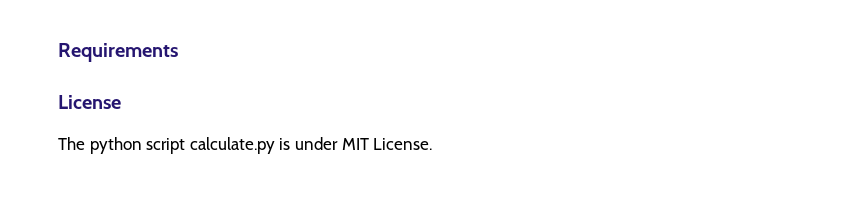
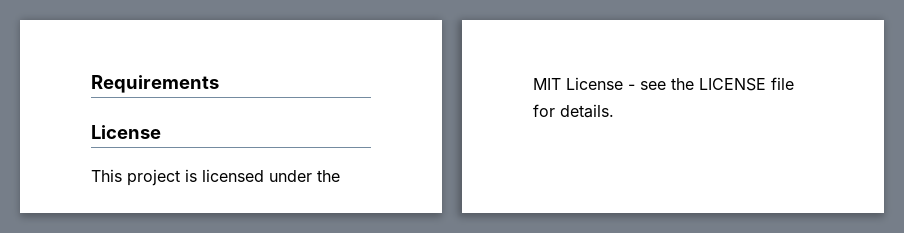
[58,137,433,154] The python script calculate.py is under MIT License. -> [91,169,340,186] [533,77,794,91] [533,104,614,118] This project is licensed under the MIT License - see the LICENSE file for details.

